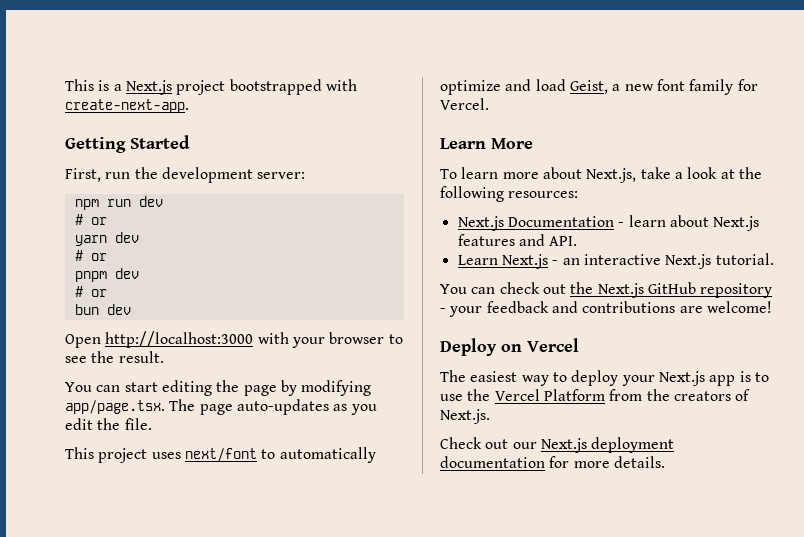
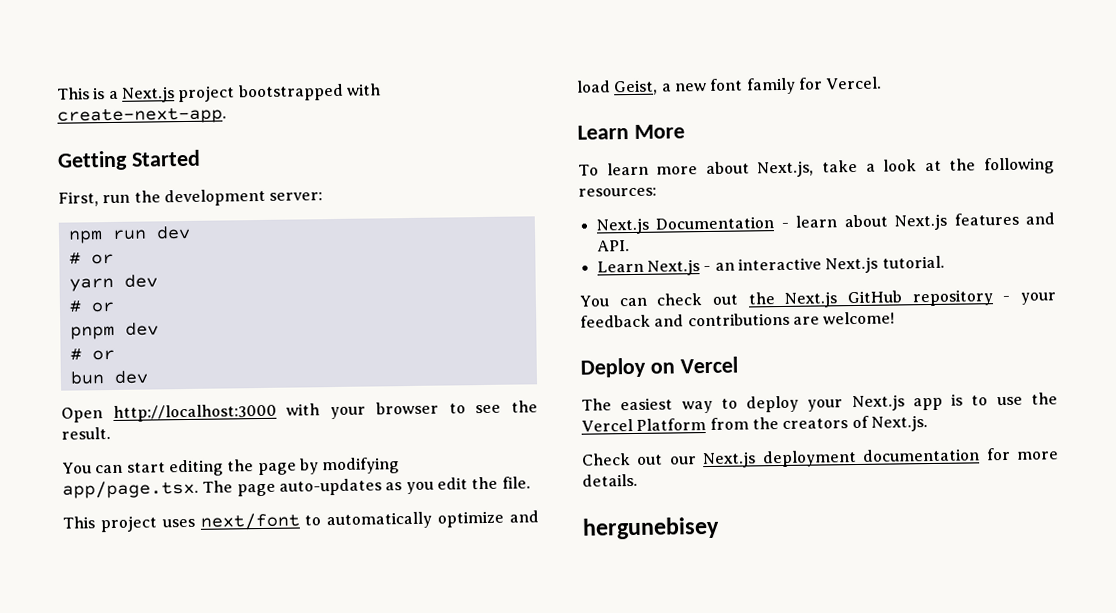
(665, 462) none -> [582,516,720,540] // hergunebisey

